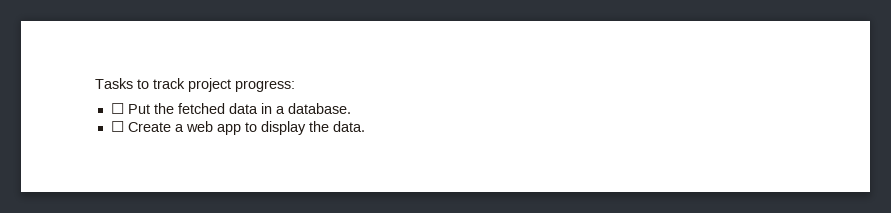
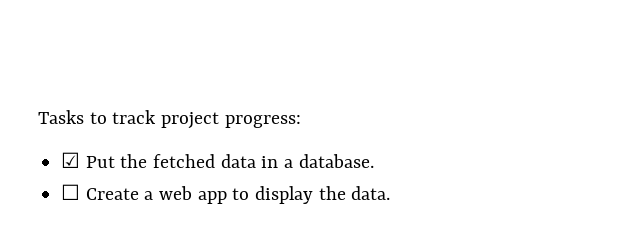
[110,103,124,114] ☐ -> [61,152,81,168] ☑

